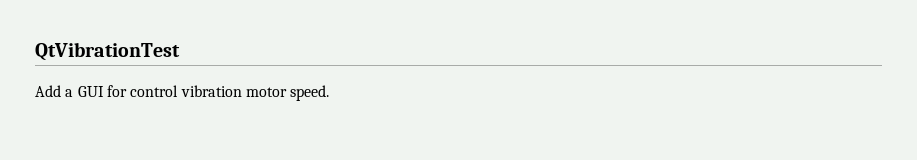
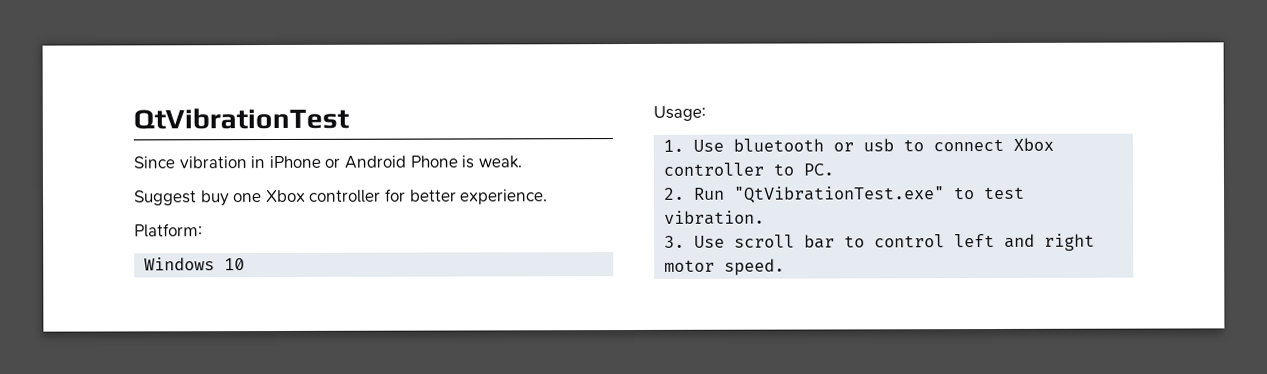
[35,85,242,97] Add a GUI for control vibration -> [133,155,522,169] [134,188,549,207] [134,223,203,238] [144,257,246,271] [653,105,706,121] [663,137,1055,152] [663,162,835,176] [664,186,1026,203] [664,210,766,225] [664,233,1096,251] Since vibration in iPhone or Android Phone is weak. // Suggest buy one Xbox controller for better experience. // Platform: // Windows 10 // Usage: // 1. Use bluetooth or usb to connect Xbox controller to PC. // 2. Run "QtVibrationTest.exe" to test vibration. // 3. Use scroll bar to control left and right

